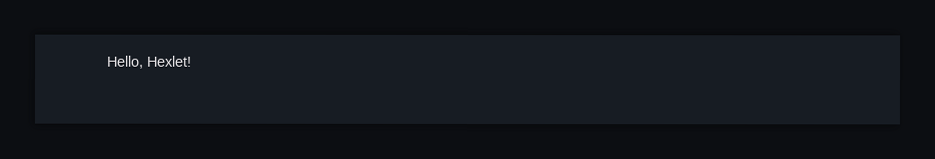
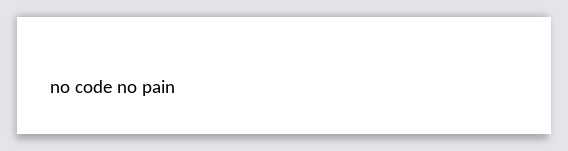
[107,55,192,69] Hello, Hexlet! -> [50,80,175,96] no code no pain

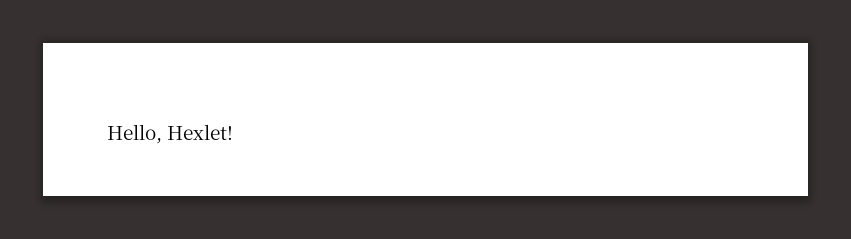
[50,80,175,96] no code no pain -> [107,124,234,144] Hello, Hexlet!

